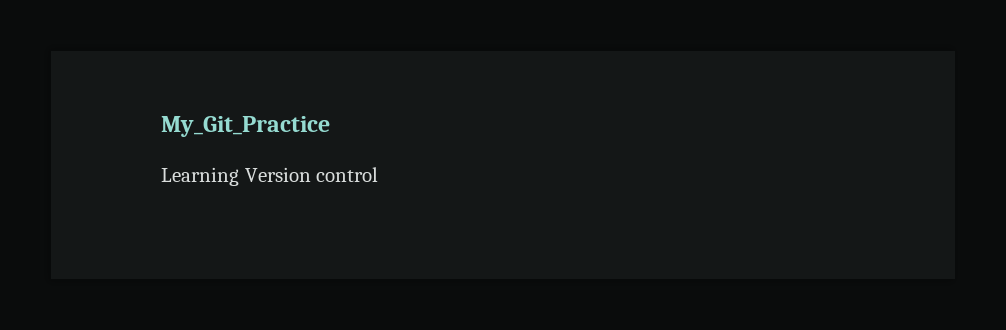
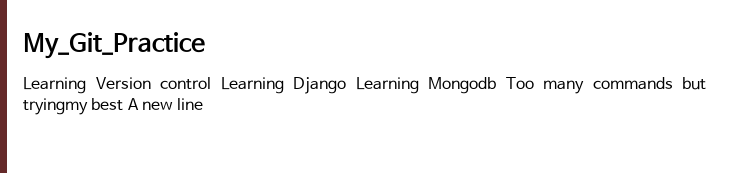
(379, 174) none -> [220,77,707,94] [23,98,204,115] Learning Django Learning Mongodb Too many commands but tryingmy best A new line

